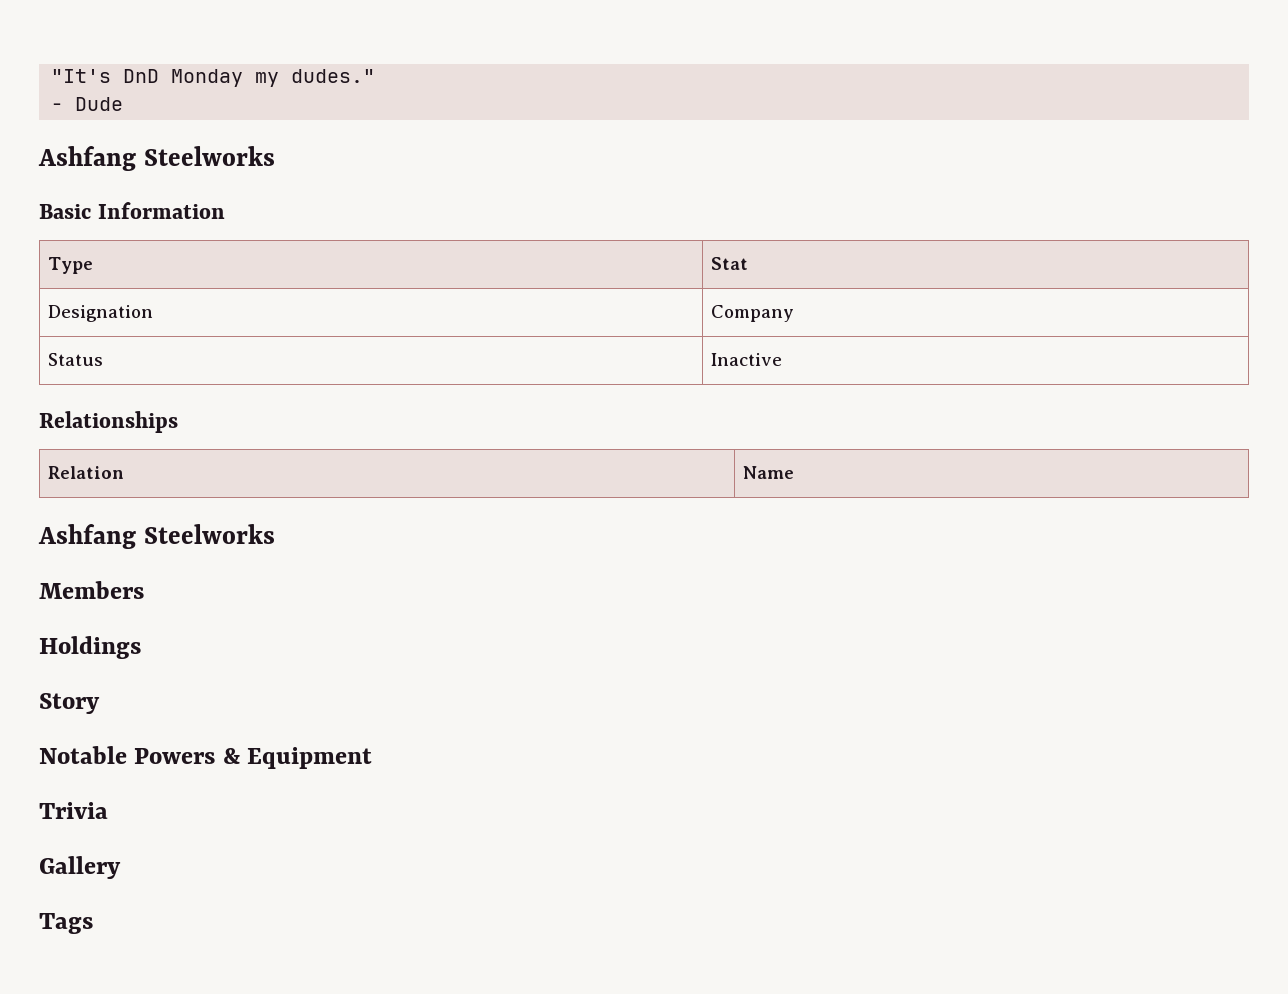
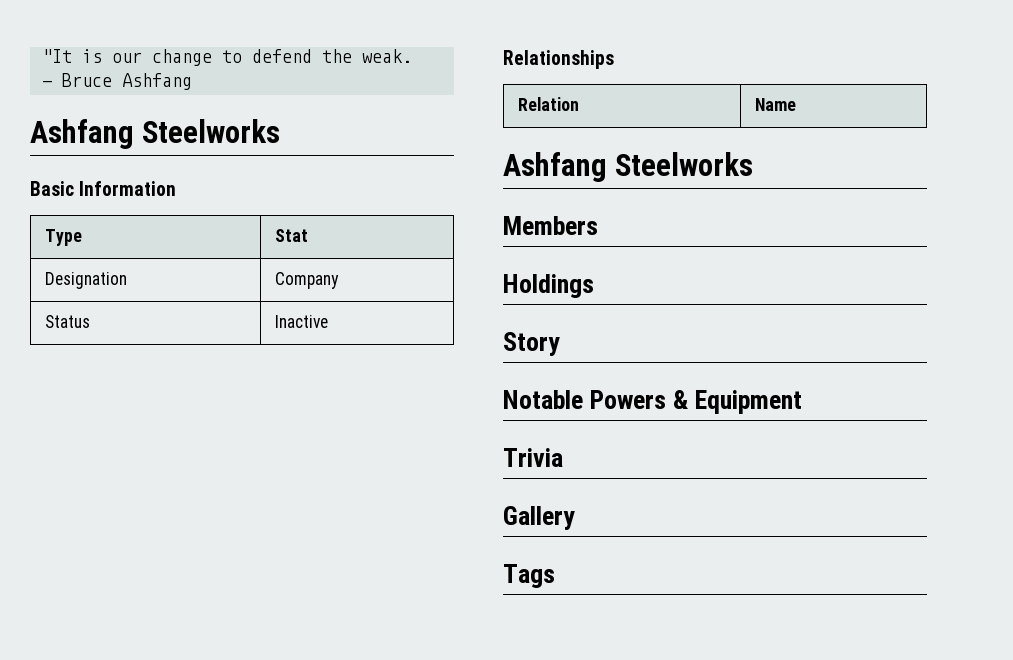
[51,69,376,87] "It's DnD Monday my dudes." -> [41,49,412,66] "It is our change to defend the weak.
[75,97,124,111] Dude -> [61,73,192,90] Bruce Ashfang

